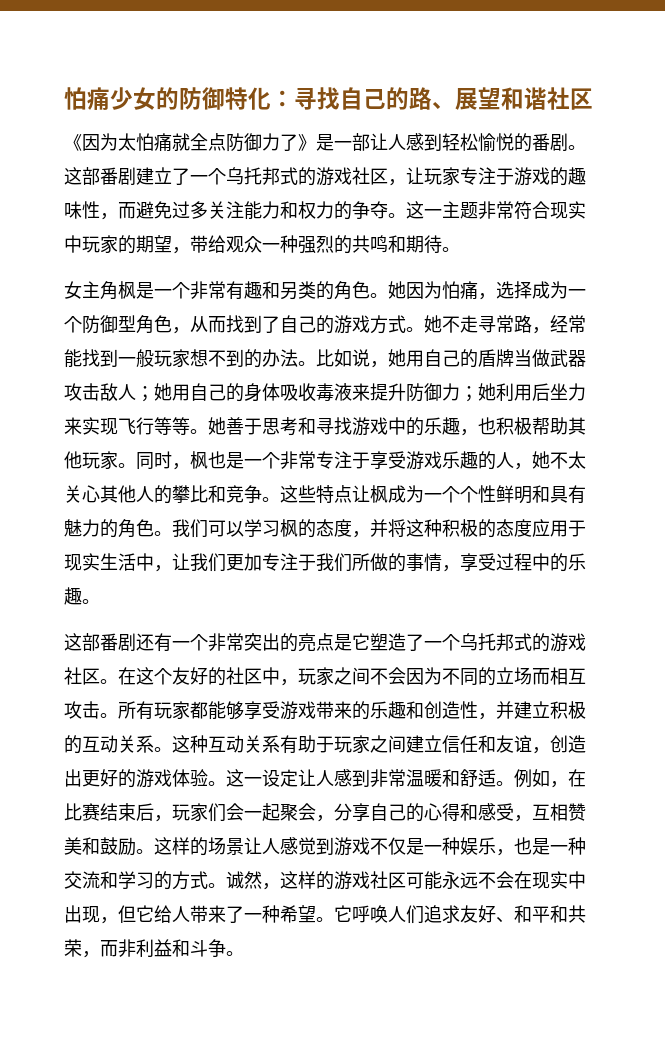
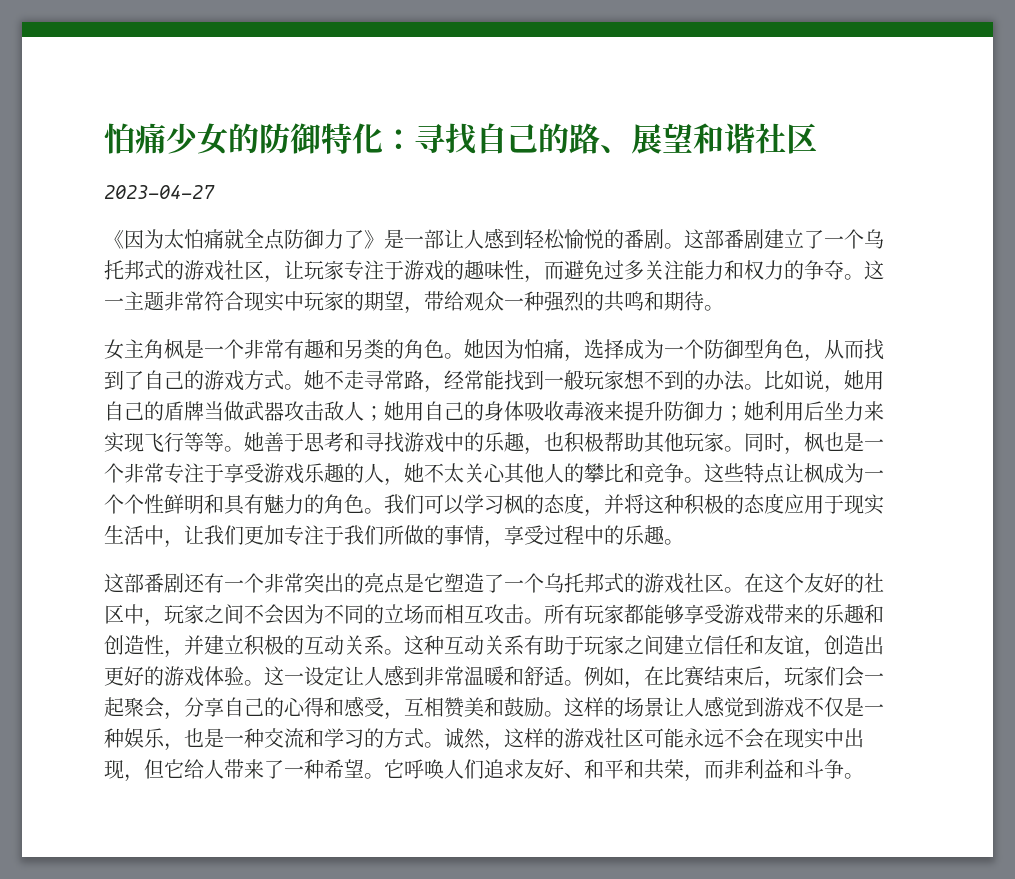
(593, 99) none -> [104,185,215,199] // 2023-04-27

